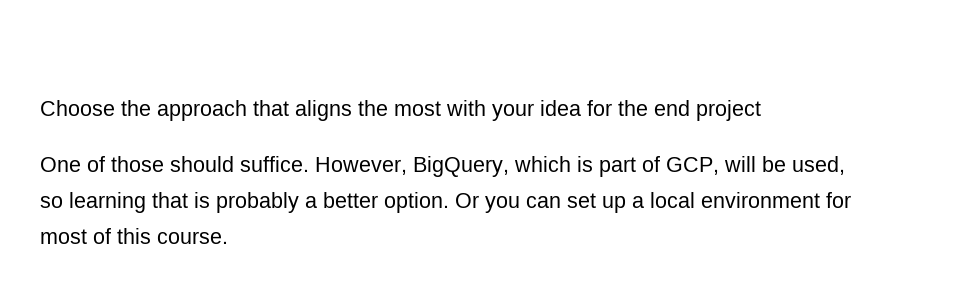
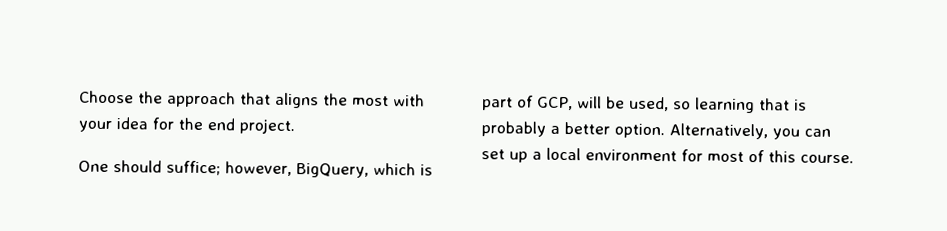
[696,100,761,121] project -> [239,118,295,135] project.
[87,156,407,175] of those should suffice. However, -> [113,160,292,177] should suffice; however,
[455,193,479,208] Or -> [669,123,768,140] Alternatively,

